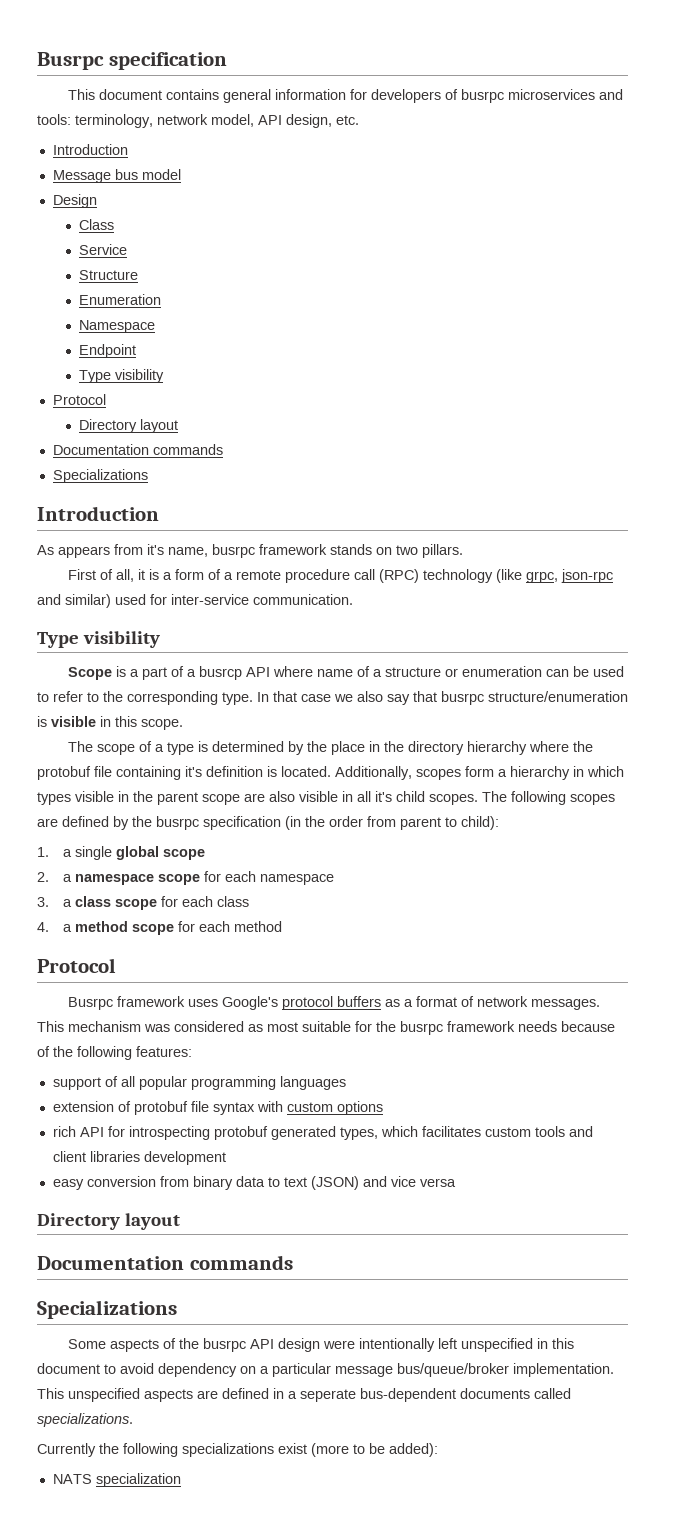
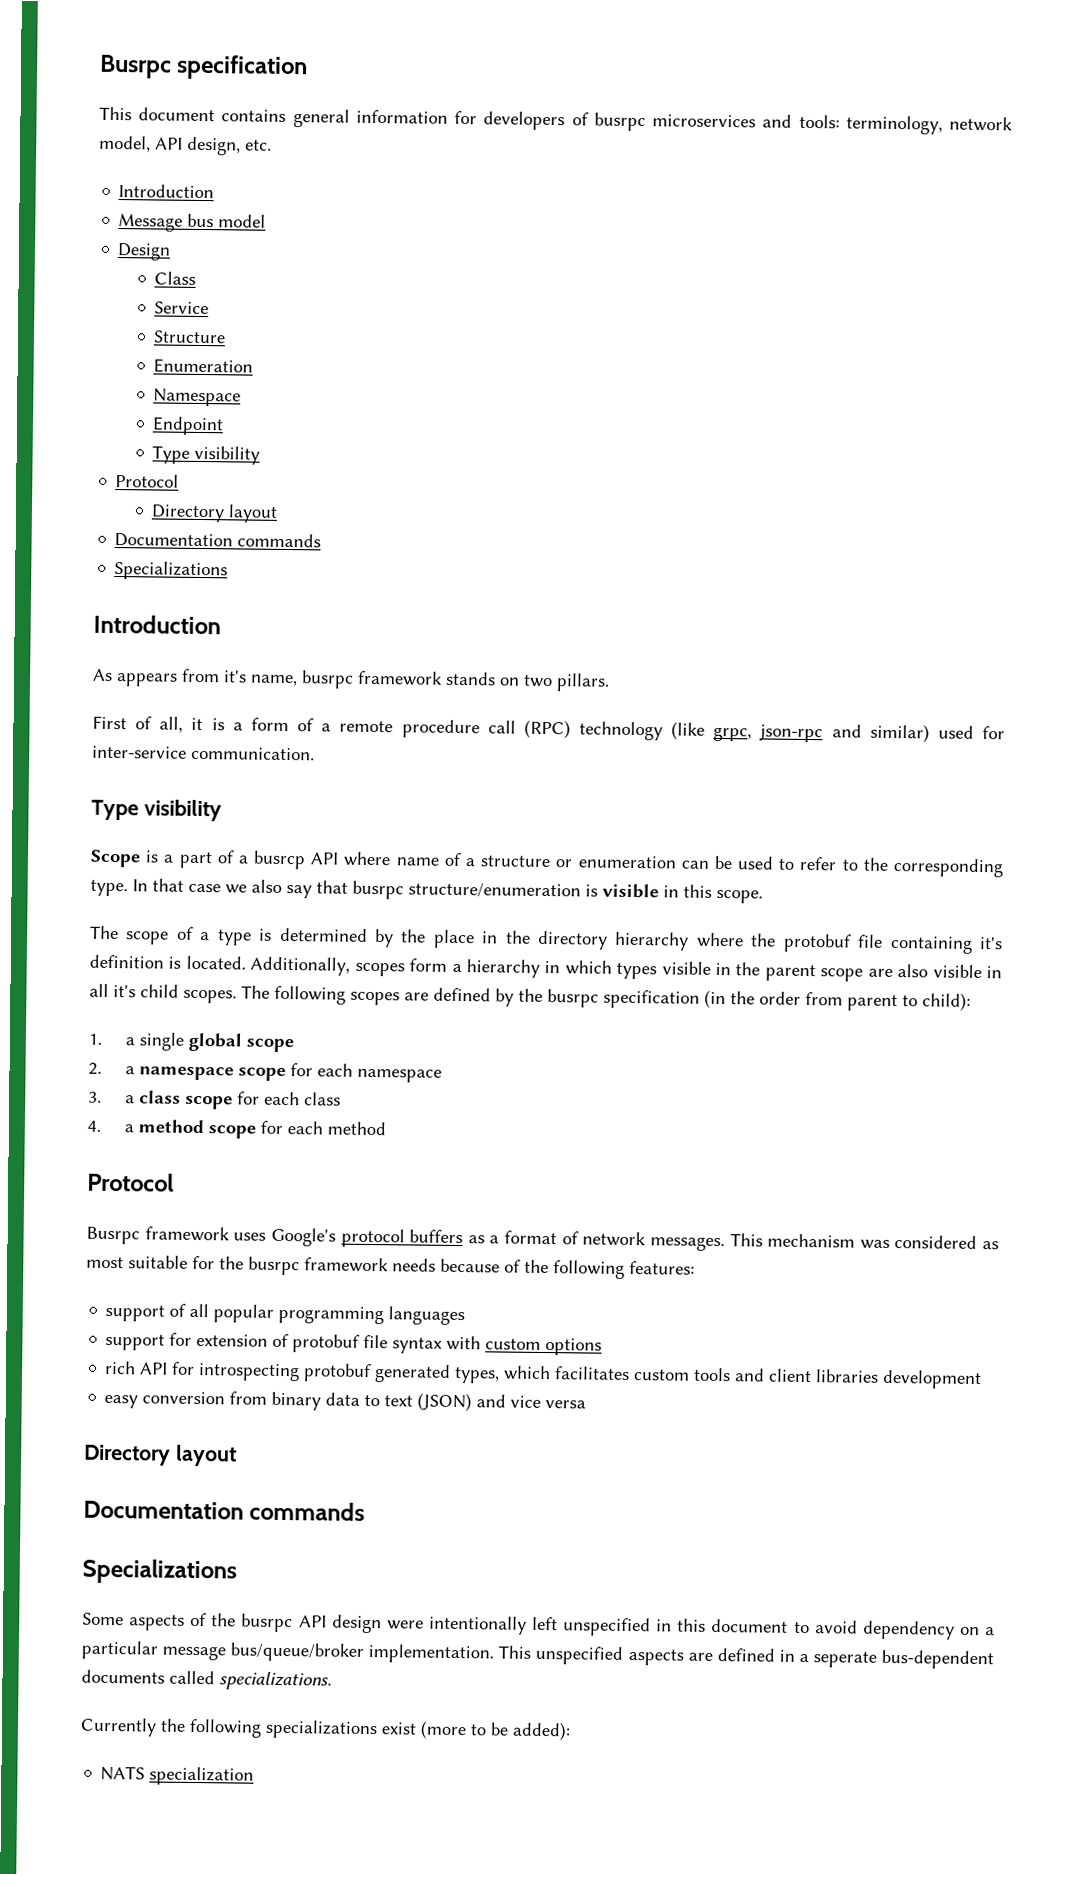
(346, 1083) none -> [105,1332,193,1351] support for

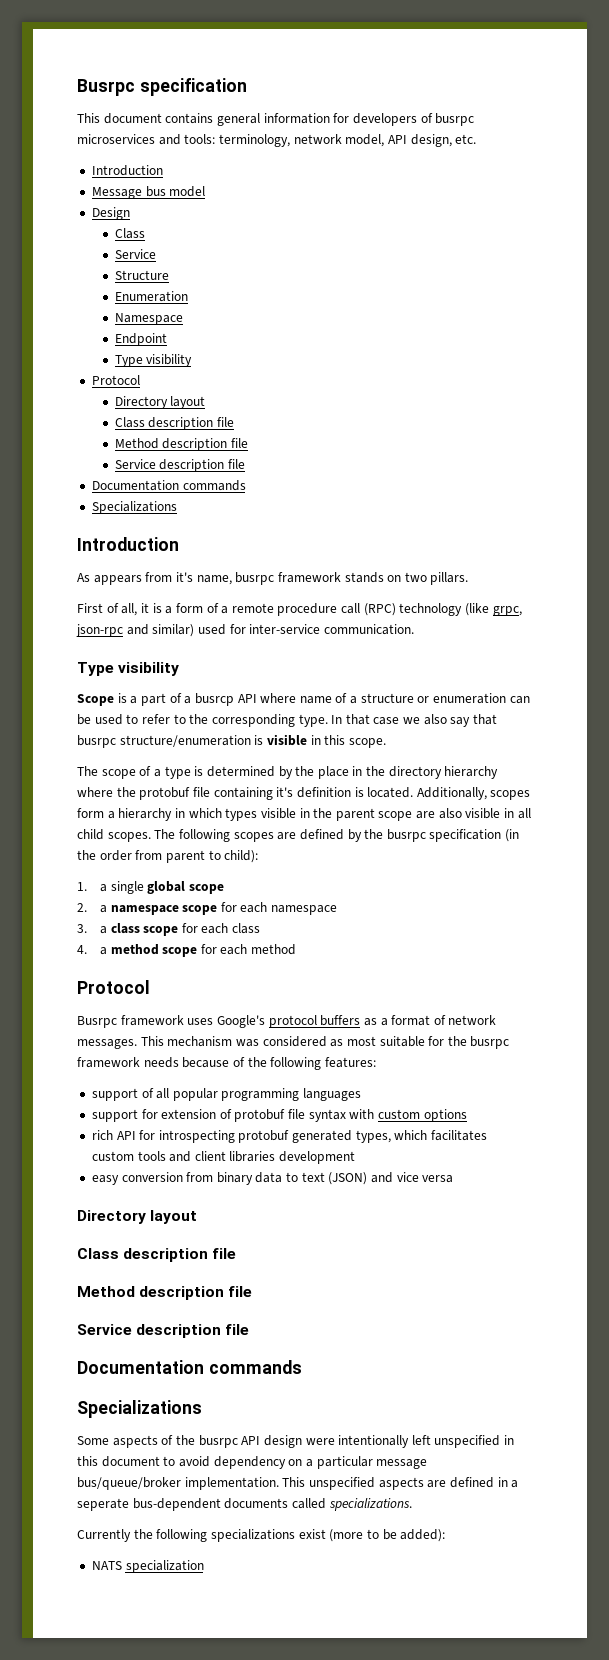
(279, 513) none -> [114,417,235,430] [114,438,249,451] [114,459,246,472] // Class description file // Method description file // Service description file
[113,985,136,998] it's -> (531, 813) none
(237, 1455) none -> [77,1248,237,1262] [77,1286,253,1300] [77,1324,250,1338] // Class description file // Method description file // Service description file

